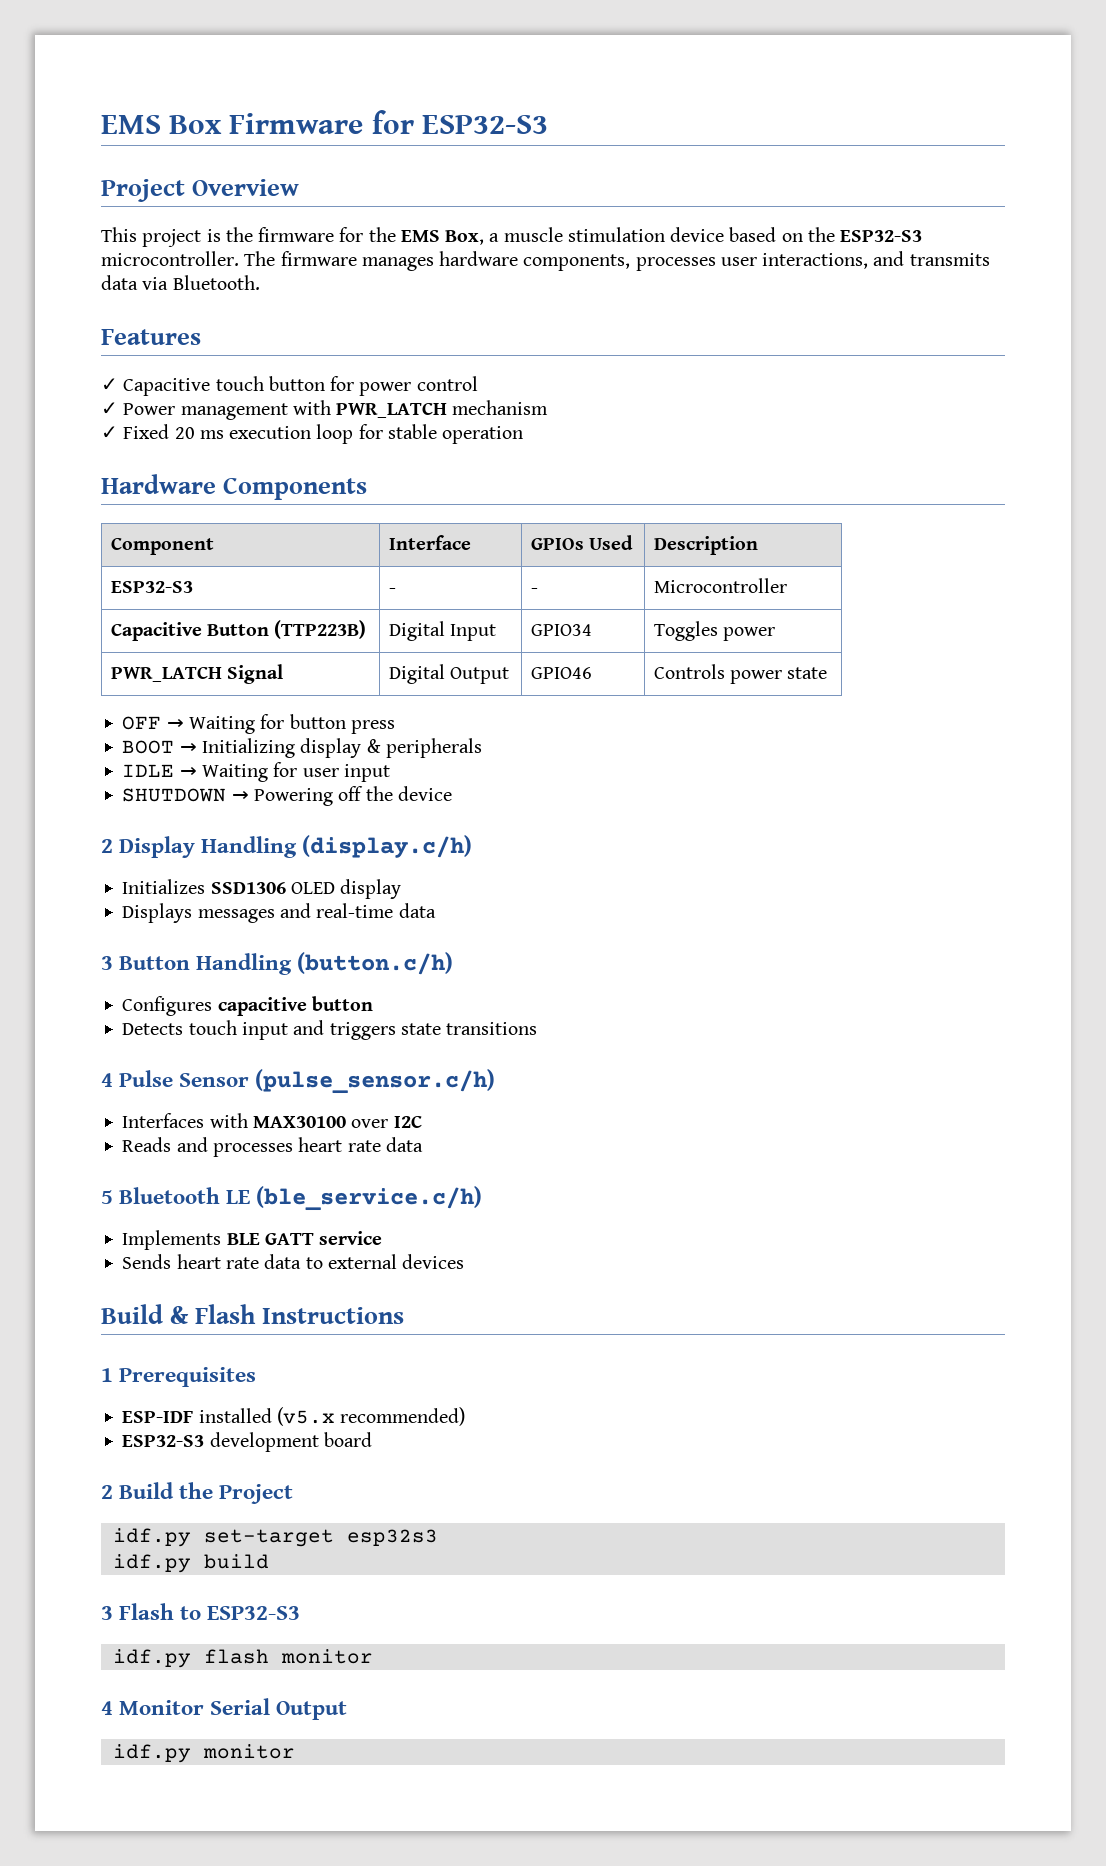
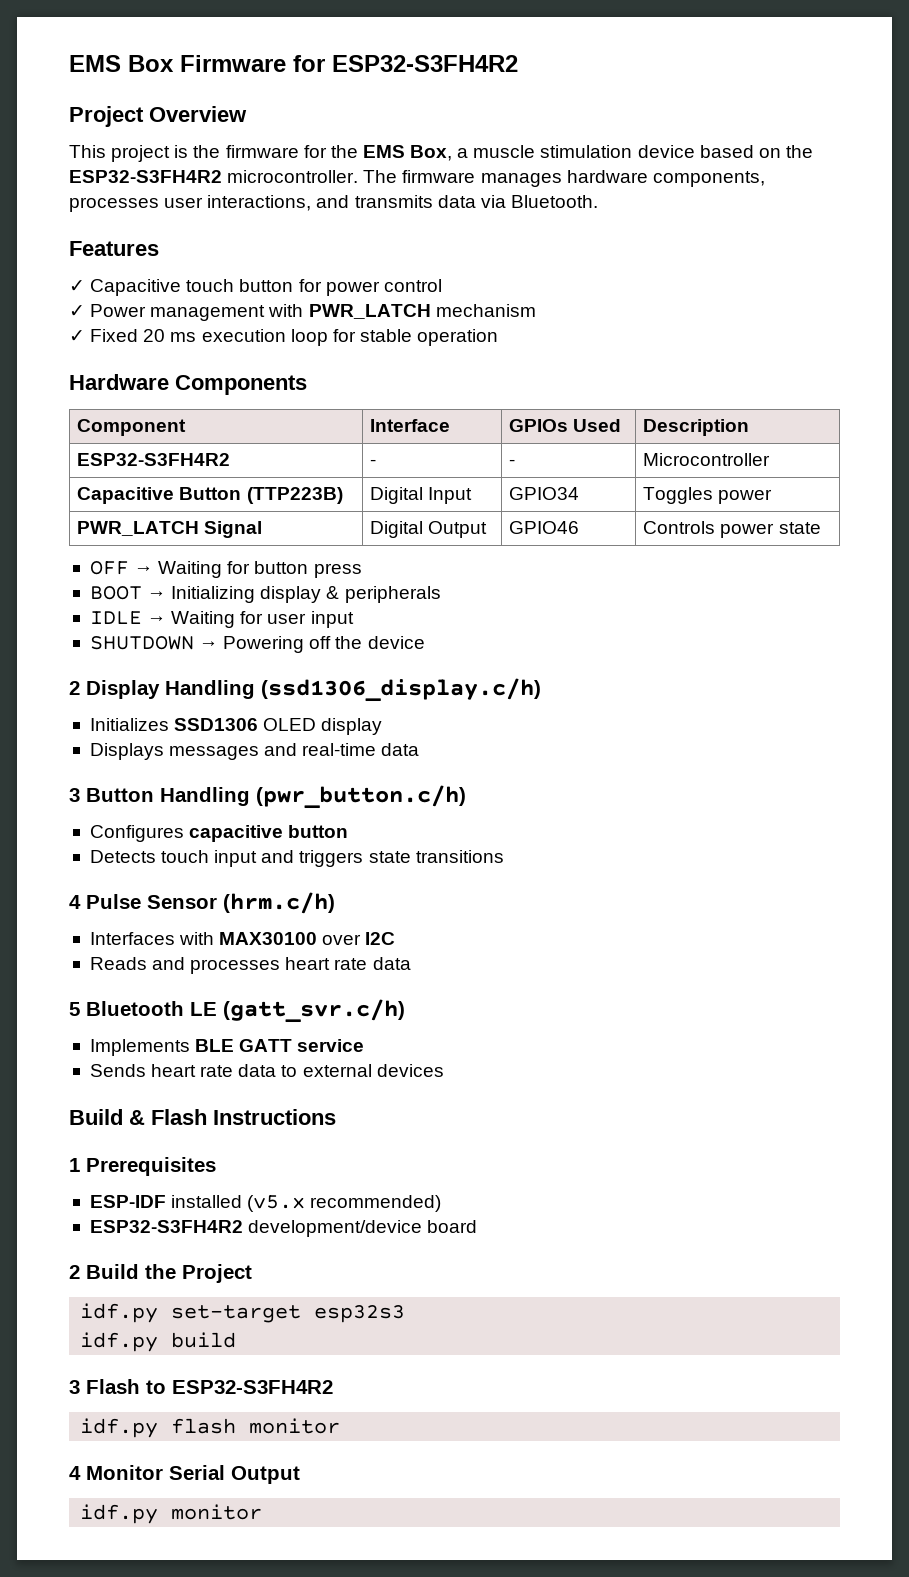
[421,115,548,134] ESP32-S3 -> [332,55,518,72] ESP32-S3FH4R2
[840,230,923,242] ESP32-S3 -> [69,170,222,183] ESP32-S3FH4R2
[110,581,193,593] ESP32-S3 -> [77,453,231,466] ESP32-S3FH4R2
[302,835,473,858] (display.c/h) -> [261,678,541,702] (ssd1306_display.c/h)
[297,952,454,975] (button.c/h) -> [256,785,466,809] (pwr_button.c/h)
[255,1069,496,1094] (pulse_sensor.c/h) -> [223,892,335,914] (hrm.c/h)
[256,1186,483,1211] (ble_service.c/h) -> [223,999,405,1023] (gatt_svr.c/h)
[122,1432,319,1452] ESP32-S3 development -> [89,1220,423,1237] ESP32-S3FH4R2 development/device
[207,1606,301,1620] ESP32-S3 -> [172,1380,333,1394] ESP32-S3FH4R2

